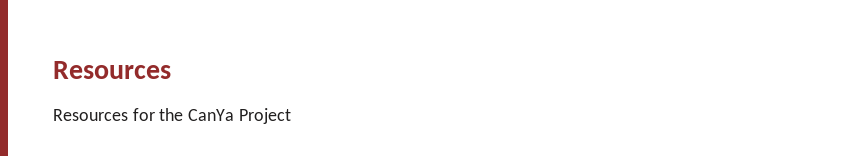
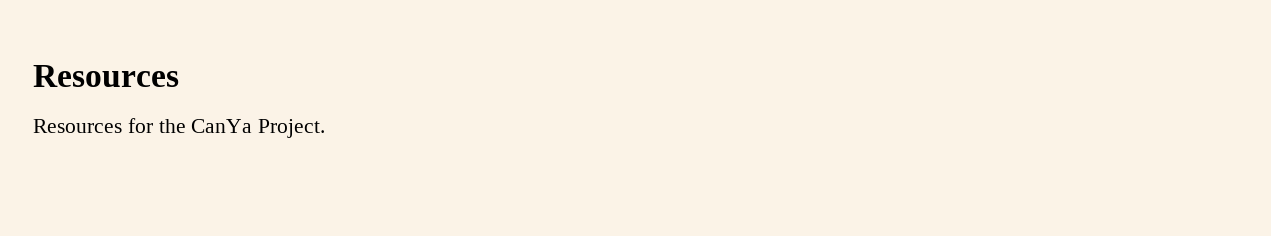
[238,108,291,124] Project -> [258,119,326,138] Project.

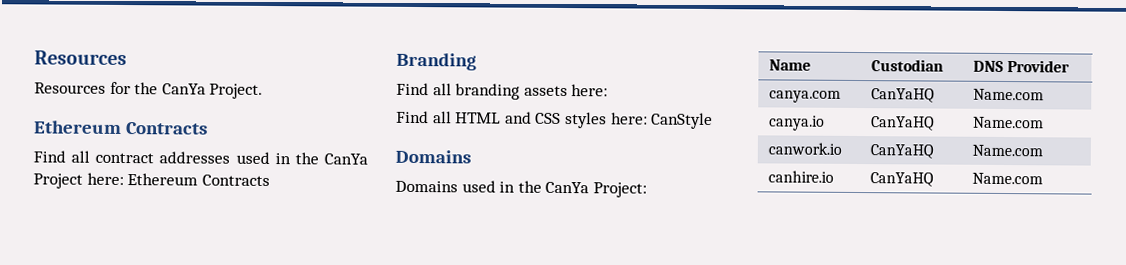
(326, 128) none -> [33,120,208,135] [33,150,369,165] [33,172,270,189] [396,52,477,71] [396,82,609,100] [396,110,714,130] [395,149,471,164] [395,180,647,198] [768,59,811,71] [870,59,944,72] [972,60,1071,73] [768,90,841,103] [870,88,935,103] [972,88,1044,101] [768,115,825,131] [870,116,935,131] [972,116,1044,129] [767,142,842,155] [869,144,934,159] [971,144,1043,157] [767,170,834,183] [869,172,934,187] [971,172,1043,185] // Ethereum Contracts // Find all contract addresses used in the CanYa Project here: Ethereum Contracts // Branding // Find all branding assets here: // Find all HTML and CSS styles here: CanStyle // Domains // Domains used in the CanYa Project: // Name | Custodian | DNS Provider // canya.com | CanYaHQ | Name.com // canya.io | CanYaHQ | Name.com // canwork.io | CanYaHQ | Name.com // canhire.io | CanYaHQ | Name.com

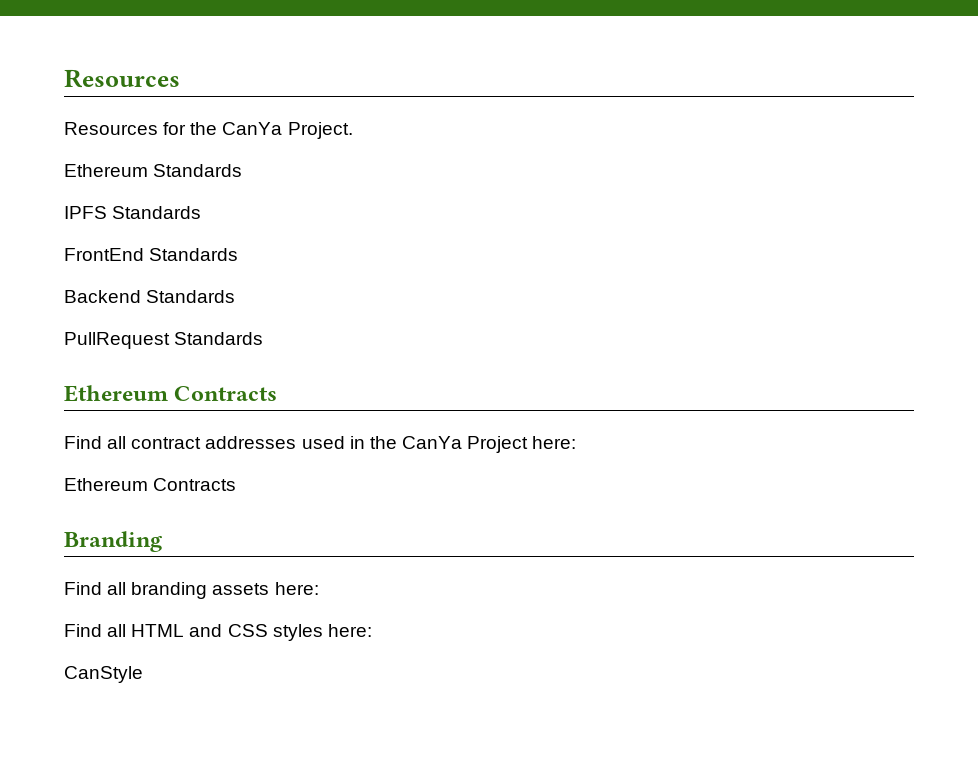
(264, 91) none -> [64,164,243,177] [64,206,202,219] [64,248,239,261] [64,290,236,303] [64,332,264,349] // Ethereum Standards // IPFS Standards // FrontEnd Standards // Backend Standards // PullRequest Standards
(124, 179) none -> (577, 442) //
(648, 118) none -> (372, 630) //
[395,149,471,164] [395,180,647,198] [768,59,811,71] [870,59,944,72] [972,60,1071,73] [768,90,841,103] [870,88,935,103] [972,88,1044,101] [768,115,825,131] [870,116,935,131] [972,116,1044,129] [767,142,842,155] [869,144,934,159] [971,144,1043,157] [767,170,834,183] [869,172,934,187] [971,172,1043,185] // Domains // Domains used in the CanYa Project: // Name | Custodian | DNS Provider // canya.com | CanYaHQ | Name.com // canya.io | CanYaHQ | Name.com // canwork.io | CanYaHQ | Name.com // canhire.io | CanYaHQ | Name.com -> (143, 674) none

